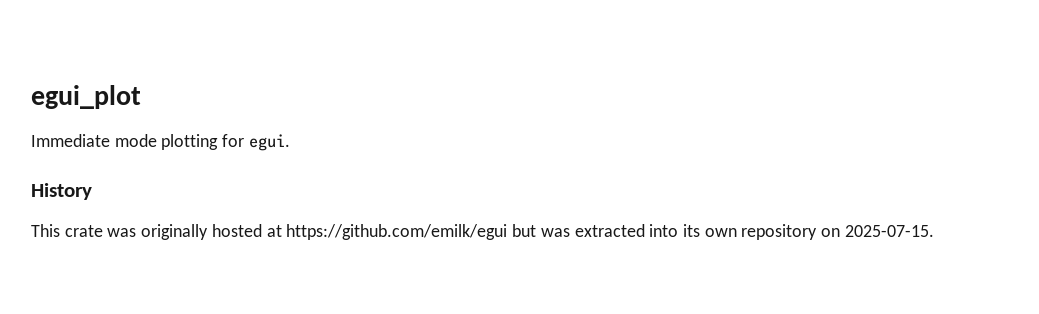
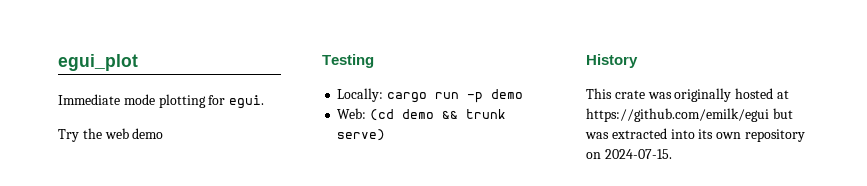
(290, 142) none -> [58,128,164,142] [322,54,374,68] [337,88,524,103] [337,108,507,121] [337,129,386,141] // Try the web demo // Testing // Locally: cargo run -p demo // Web: (cd demo && trunk serve)
[844,225,934,237] 2025-07-15. -> [604,149,672,159] 2024-07-15.

